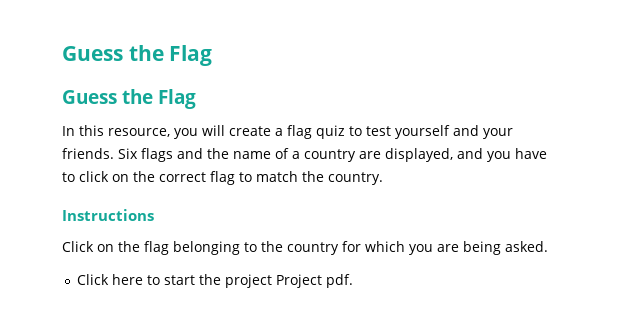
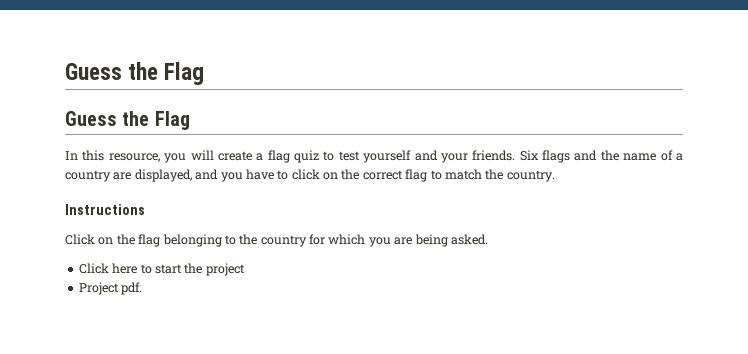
(272, 281) none -> (245, 269) //

